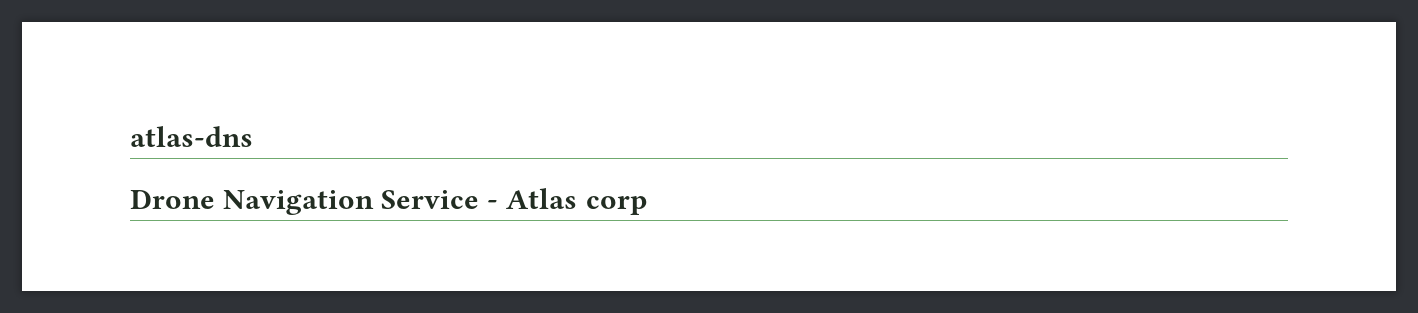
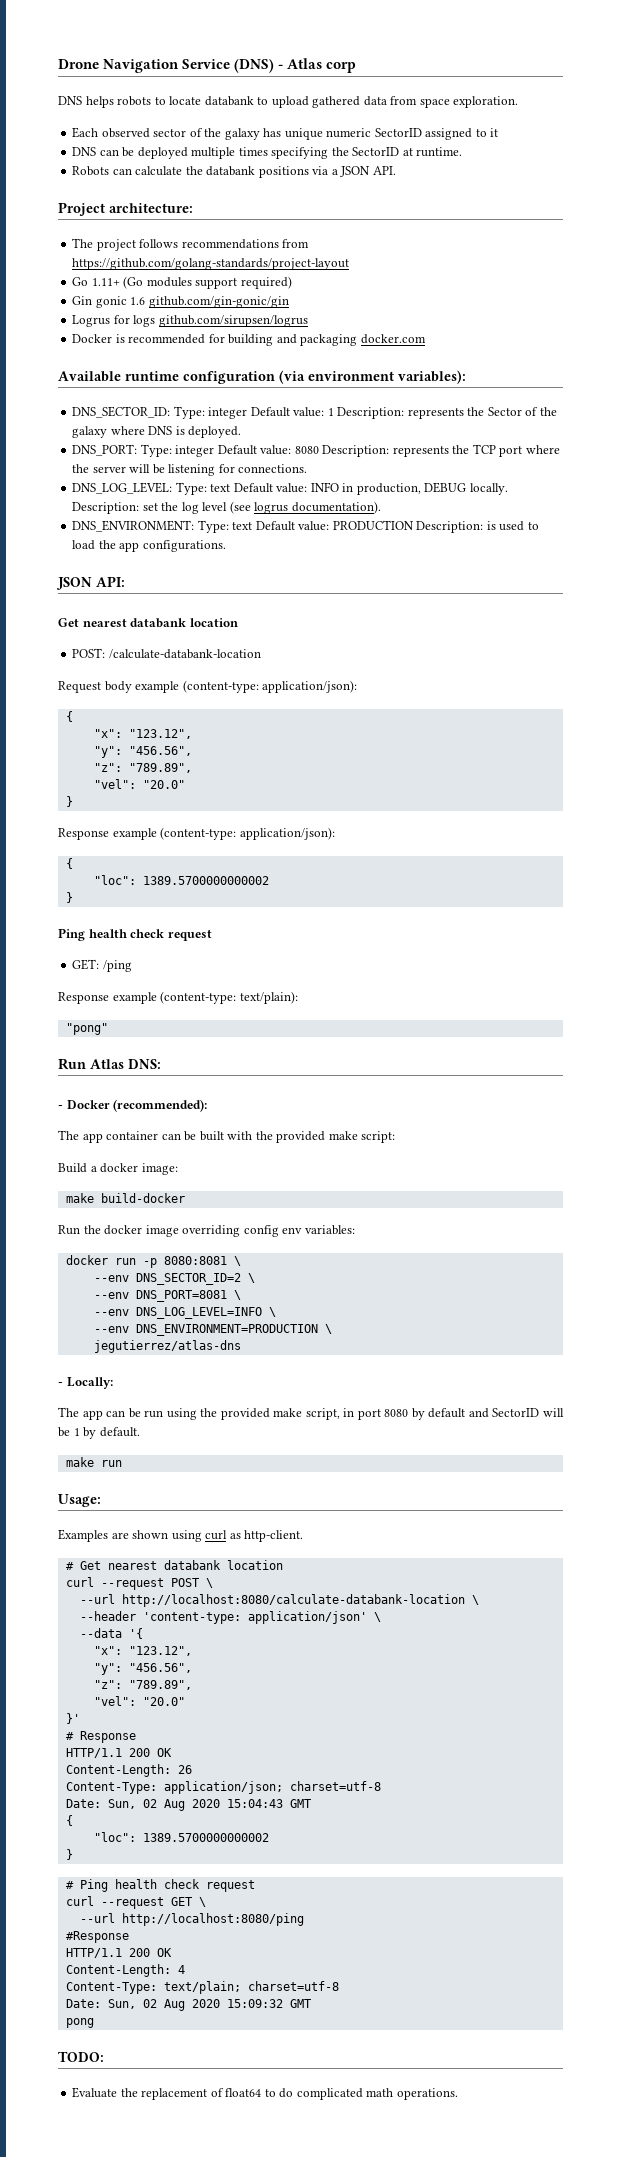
[130,126,253,147] atlas-dns // -> (58, 64) none
(480, 199) none -> [234,59,275,73] (DNS)
(647, 205) none -> [58,96,519,108] [72,127,499,140] [72,147,463,159] [72,166,396,178] [58,202,193,216] [72,238,310,251] [72,258,350,270] [72,276,292,289] [72,296,289,308] [72,315,308,327] [72,334,426,346] [58,370,466,384] [72,406,557,419] [72,426,242,438] [72,444,560,457] [72,464,308,476] [72,482,508,495] [72,501,381,514] [72,520,539,533] [72,540,226,552] [56,576,125,590] [58,618,238,628] [72,648,261,659] [58,680,358,693] [65,711,73,722] [93,729,192,739] [93,746,192,758] [93,763,192,773] [93,779,185,789] [65,796,73,807] [58,827,335,840] [65,858,73,869] [93,875,269,885] [65,892,73,903] [58,928,212,941] [72,959,132,972] [58,991,298,1004] [65,1023,108,1035] [58,1058,161,1070] [58,1099,208,1112] [58,1130,396,1143] [58,1163,178,1175] [65,1193,185,1203] [58,1225,355,1237] [65,1255,241,1268] [93,1273,255,1285] [93,1290,241,1302] [93,1307,276,1319] [93,1324,332,1336] [93,1340,241,1353] [58,1377,113,1389] [58,1407,564,1420] [58,1427,140,1439] [65,1457,122,1467] [58,1494,101,1507] [58,1529,304,1542] [65,1560,283,1570] [65,1577,213,1590] [79,1594,479,1607] [79,1611,381,1624] [79,1628,143,1639] [93,1646,192,1656] [93,1663,192,1675] [93,1680,192,1690] [93,1696,185,1706] [65,1713,80,1724] [65,1731,136,1743] [65,1748,172,1758] [65,1764,192,1777] [65,1781,381,1794] [65,1799,311,1811] [65,1815,73,1826] [93,1832,269,1842] [65,1849,73,1860] [65,1879,255,1892] [65,1896,206,1909] [79,1913,304,1926] [65,1931,129,1943] [65,1948,172,1958] [65,1964,185,1977] [65,1981,339,1994] [65,1999,311,2011] [65,2018,94,2028] [58,2051,104,2062] [72,2087,458,2100] // DNS helps robots to locate databank to upload gathered data from space exploration. // Each observed sector of the galaxy has unique numeric SectorID assigned to it // DNS can be deployed multiple times specifying the SectorID at runtime. // Robots can calculate the databank positions via a JSON API. // Project architecture: // The project follows recommendations from https://github.com/golang-standards/project-layout // Go 1.11+ (Go modules support required) // Gin gonic 1.6 github.com/gin-gonic/gin // Logrus for logs github.com/sirupsen/logrus // Docker is recommended for building and packaging docker.com // Available runtime configuration (via environment variables): // DNS_SECTOR_ID: Type: integer Default value: 1 Description: represents the Sector of the galaxy where DNS is deployed. // DNS_PORT: Type: integer Default value: 8080 Description: represents the TCP port where the server will be listening for connections. // DNS_LOG_LEVEL: Type: text Default value: INFO in production, DEBUG locally. Description: set the log level (see logrus documentation). // DNS_ENVIRONMENT: Type: text Default value: PRODUCTION Description: is used to load the app configurations. // JSON API: // Get nearest databank location // POST: /calculate-databank-location // Request body example (content-type: application/json): // { // "x": "123.12", // "y": "456.56", // "z": "789.89", // "vel": "20.0" // } // Response example (content-type: application/json): // { // "loc": 1389.5700000000002 // } // Ping health check request // GET: /ping // Response example (content-type: text/plain): // "pong" // Run Atlas DNS: // - Docker (recommended): // The app container can be built with the provided make script: // Build a docker image: // make build-docker // Run the docker image overriding config env variables: // docker run -p 8080:8081 \ // --env DNS_SECTOR_ID=2 \ // --env DNS_PORT=8081 \ // --env DNS_LOG_LEVEL=INFO \ // --env DNS_ENVIRONMENT=PRODUCTION \ // jegutierrez/atlas-dns // - Locally: // The app can be run using the provided make script, in port 8080 by default and SectorID will be 1 by default. // make run // Usage: // Examples are shown using curl as http-client. // # Get nearest databank location // curl --request POST \ // --url http://localhost:8080/calculate-databank-location \ // --header 'content-type: application/json' \ // --data '{ // "x": "123.12", // "y": "456.56", // "z": "789.89", // "vel": "20.0" // }' // # Response // HTTP/1.1 200 OK // Content-Length: 26 // Content-Type: application/json; charset=utf-8 // Date: Sun, 02 Aug 2020 15:04:43 GMT // { // "loc": 1389.5700000000002 // } // # Ping health check request // curl --request GET \ // --url http://localhost:8080/ping // #Response // HTTP/1.1 200 OK // Content-Length: 4 // Content-Type: text/plain; charset=utf-8 // Date: Sun, 02 Aug 2020 15:09:32 GMT // pong // TODO: // Evaluate the replacement of float64 to do complicated math operations.

